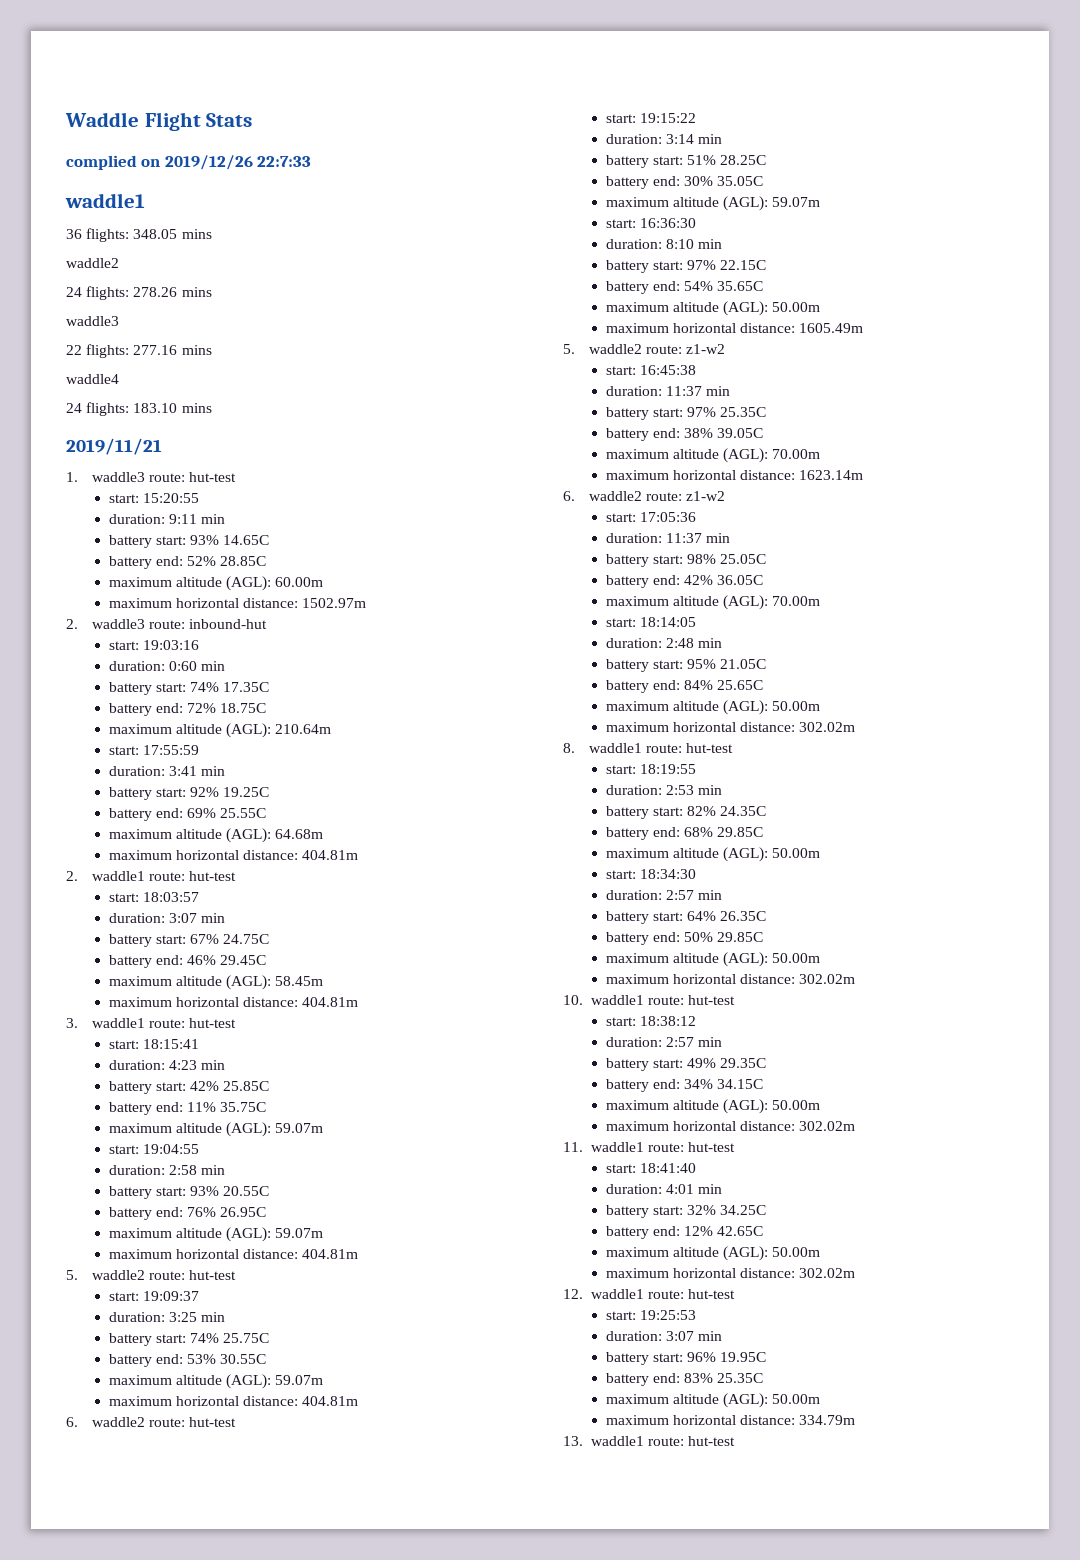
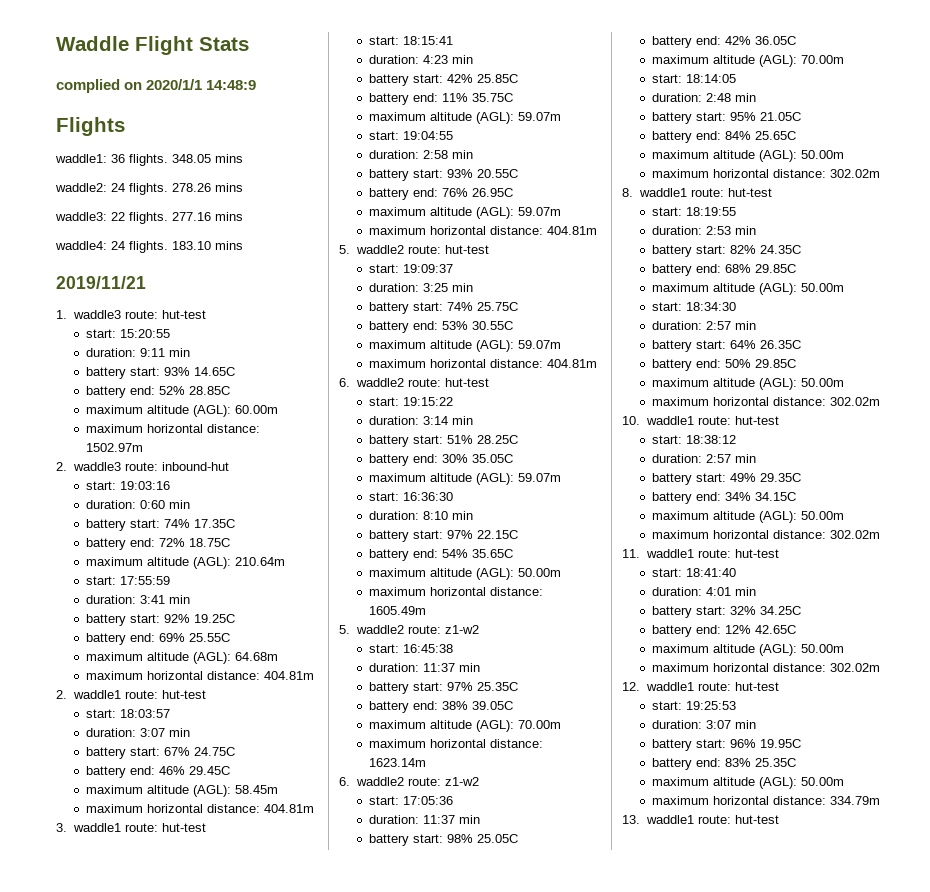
[164,155,312,170] [65,193,145,208] [66,228,130,242] 2019/12/26 22:7:33 // waddle1 // 36 flights: -> [146,79,257,90] [56,117,125,136] [55,154,168,166] 2020/1/1 14:48:9 // Flights // waddle1: 36 flights.
[66,258,119,268] [66,286,130,300] waddle2 // 24 flights: -> [55,183,168,195] waddle2: 24 flights.
[66,316,119,326] [66,344,130,358] waddle3 // 22 flights: -> [55,212,168,224] waddle3: 22 flights.
[66,374,119,384] [66,402,130,416] waddle4 // 24 flights: -> [55,241,168,253] waddle4: 24 flights.

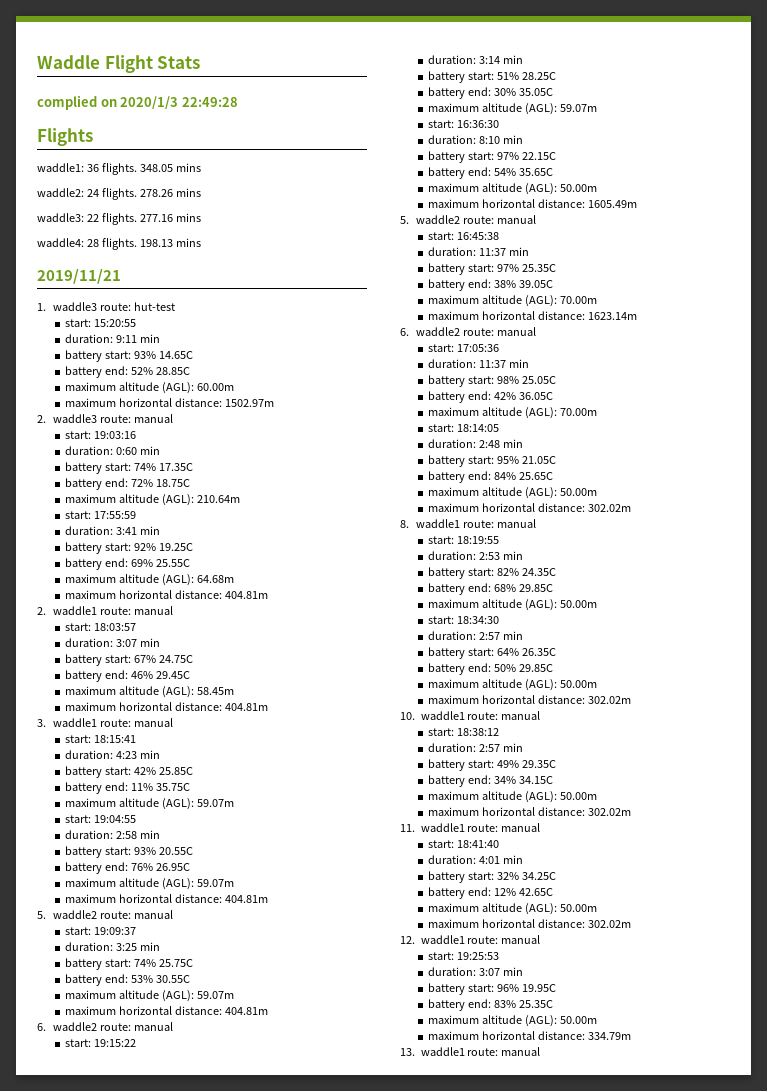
[146,79,257,90] 2020/1/1 14:48:9 -> [120,96,238,109] 2020/1/3 22:49:28
[111,241,211,253] 24 flights. 183.10 -> [86,238,173,250] 28 flights. 198.13
[161,462,229,471] inbound-hut -> [134,414,174,423] manual
[161,690,206,699] hut-test -> [134,606,174,615] manual
[161,823,206,832] hut-test -> [134,718,174,727] manual
[444,245,489,254] hut-test -> [134,910,174,919] manual
[444,378,489,387] hut-test -> [134,1022,174,1031] manual
[444,625,479,634] z1-w2 -> [497,215,537,224] manual
[444,777,479,786] z1-w2 -> [497,327,537,336] manual
[727,188,772,197] hut-test -> [497,519,537,528] manual
[734,416,779,425] hut-test -> [501,711,541,720] manual
[734,549,779,558] hut-test -> [501,823,541,832] manual
[734,682,779,691] hut-test -> [501,935,541,944] manual
[734,815,779,824] hut-test -> [501,1047,541,1056] manual

